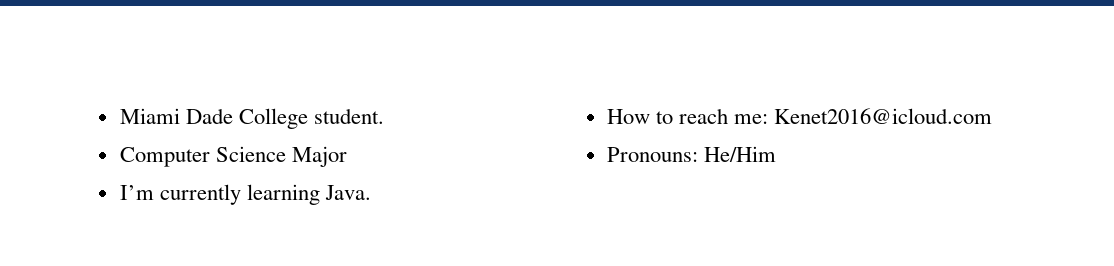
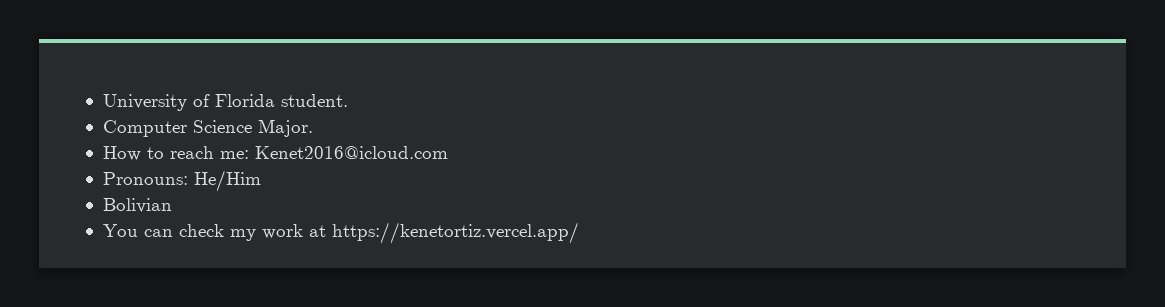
[119,108,308,129] Miami Dade College -> [102,94,275,111] University of Florida
[291,146,347,167] [119,184,371,205] Major // I’m currently learning Java. -> [257,119,313,137] Major.
(776, 154) none -> [102,198,172,213] [102,222,579,244] // Bolivian // You can check my work at https://kenetortiz.vercel.app/

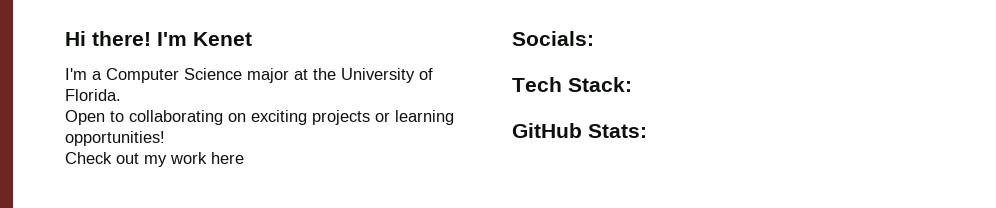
[102,94,348,111] [102,119,313,137] [102,146,448,161] [102,170,261,192] [102,198,172,213] [102,222,579,244] University of Florida student. // Computer Science Major. // How to reach me: Kenet2016@icloud.com // Pronouns: He/Him // Bolivian // You can check my work at https://kenetortiz.vercel.app/ -> [65,31,252,46] [65,68,433,83] [65,89,121,101] [65,110,454,125] [65,131,165,146] [65,152,244,167] [512,31,594,46] [512,77,632,92] [512,123,647,138] Hi there! I'm Kenet // I'm a Computer Science major at the University of Florida. // Open to collaborating on exciting projects or learning opportunities! // Check out my work here // Socials: // Tech Stack: // GitHub Stats:

